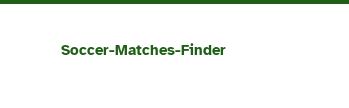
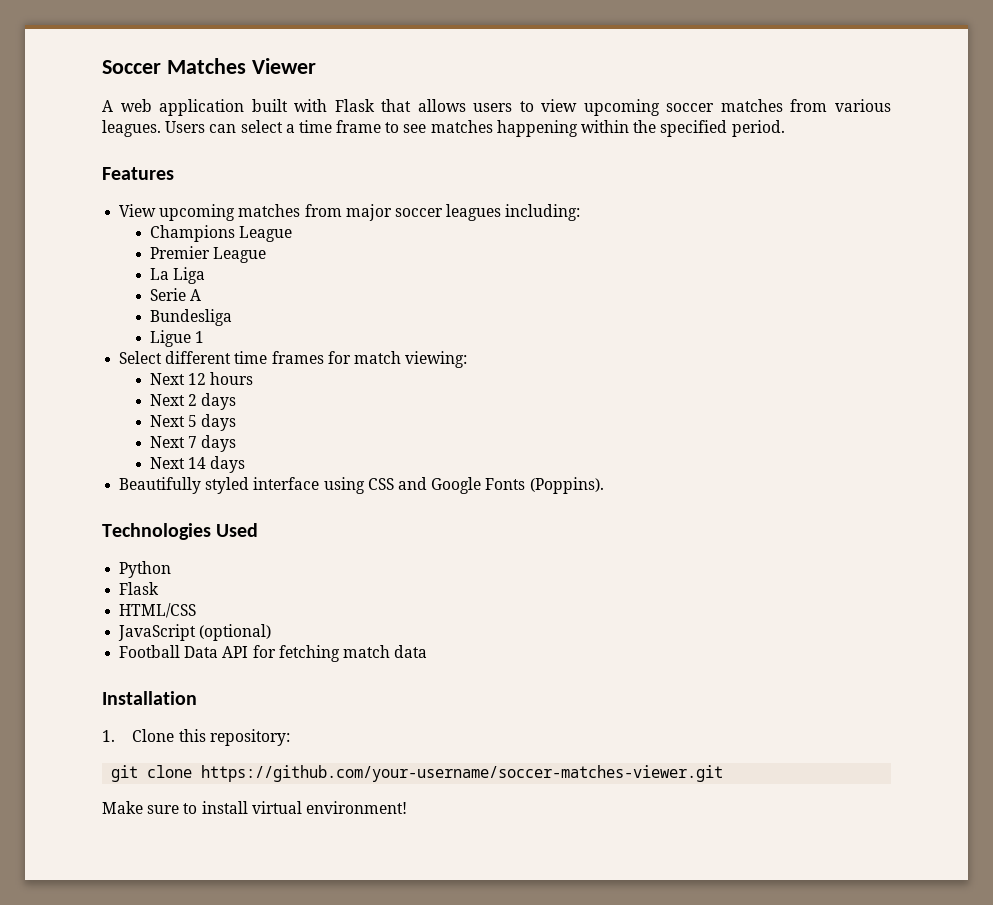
[61,43,226,55] Soccer-Matches-Finder -> [102,58,316,74] [102,99,891,116] [102,120,785,137] [102,167,174,180] [119,204,581,221] [149,225,292,242] [149,246,266,263] [149,267,205,284] [149,288,201,301] [149,309,232,326] [149,330,204,347] [119,351,468,368] [149,372,253,385] [149,393,236,410] [149,414,236,431] [149,435,236,452] [149,456,245,473] [119,477,604,494] [102,523,259,540] [119,561,172,578] [119,582,160,595] [119,603,197,618] [118,624,272,641] [119,645,428,662] [102,691,197,705] [102,729,290,746] [111,765,724,782] [102,801,407,814] Soccer Matches Viewer // A web application built with Flask that allows users to view upcoming soccer matches from various leagues. Users can select a time frame to see matches happening within the specified period. // Features // View upcoming matches from major soccer leagues including: // Champions League // Premier League // La Liga // Serie A // Bundesliga // Ligue 1 // Select different time frames for match viewing: // Next 12 hours // Next 2 days // Next 5 days // Next 7 days // Next 14 days // Beautifully styled interface using CSS and Google Fonts (Poppins). // Technologies Used // Python // Flask // HTML/CSS // JavaScript (optional) // Football Data API for fetching match data // Installation // 1. Clone this repository: // git clone https://github.com/your-username/soccer-matches-viewer.git // Make sure to install virtual environment!

